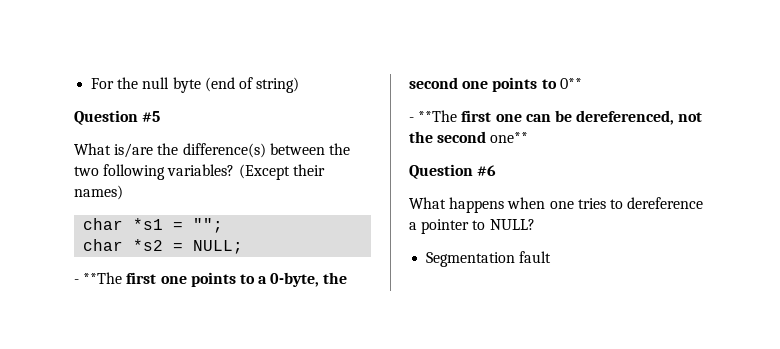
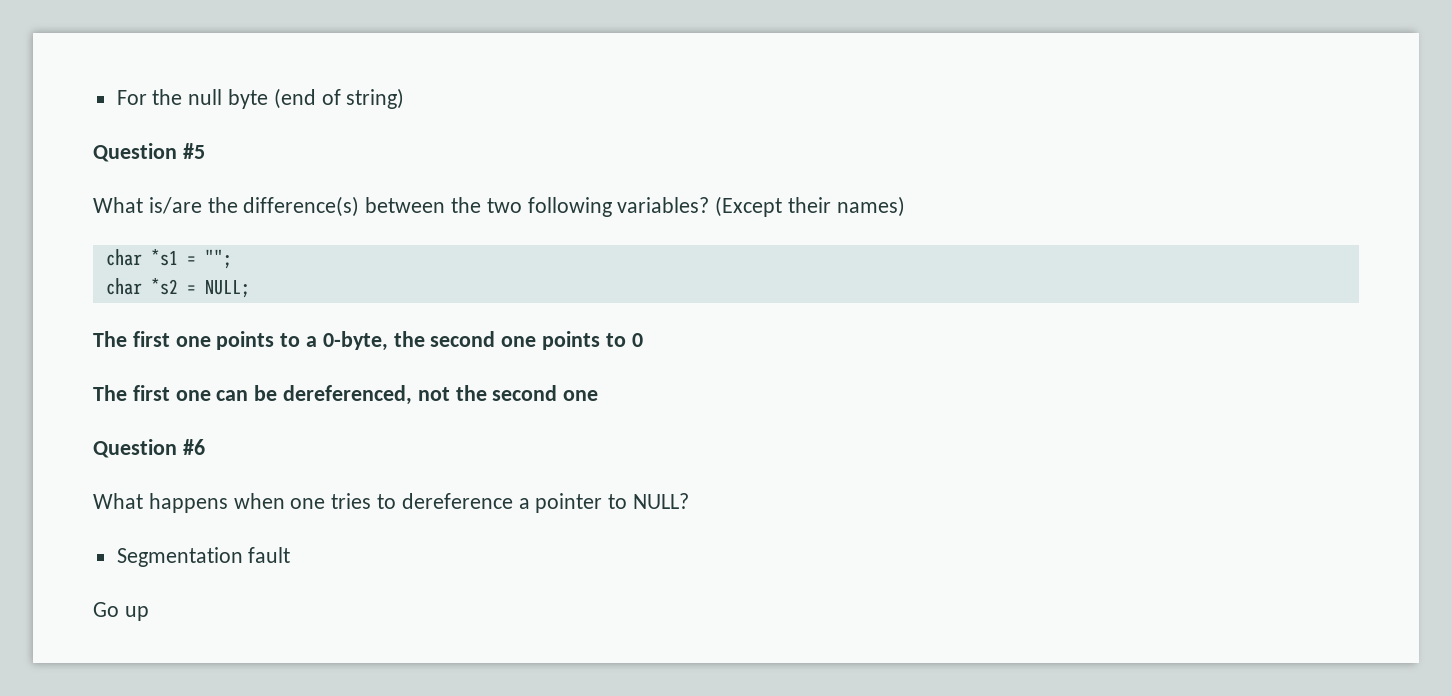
[74,272,123,284] - **The -> [93,331,127,347] The
[559,78,582,89] [409,110,458,122] 0** // - **The -> [631,333,643,347] [93,385,127,401] 0 // The
[490,132,529,143] one** -> [563,390,599,401] one
(552, 257) none -> [93,602,149,621] // Go up

